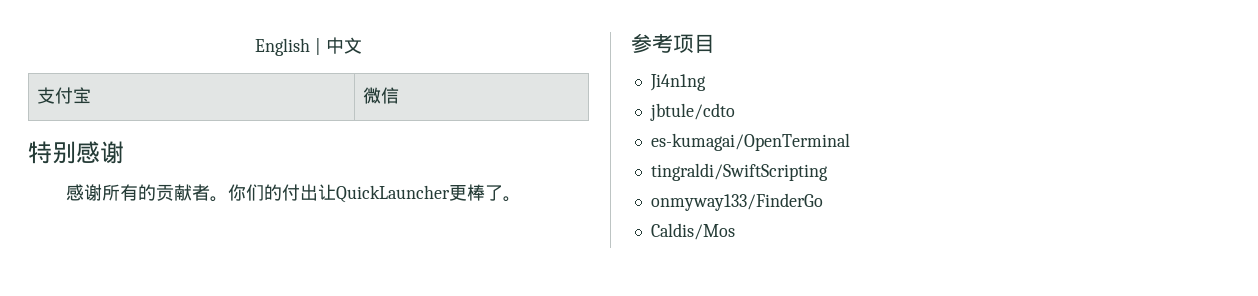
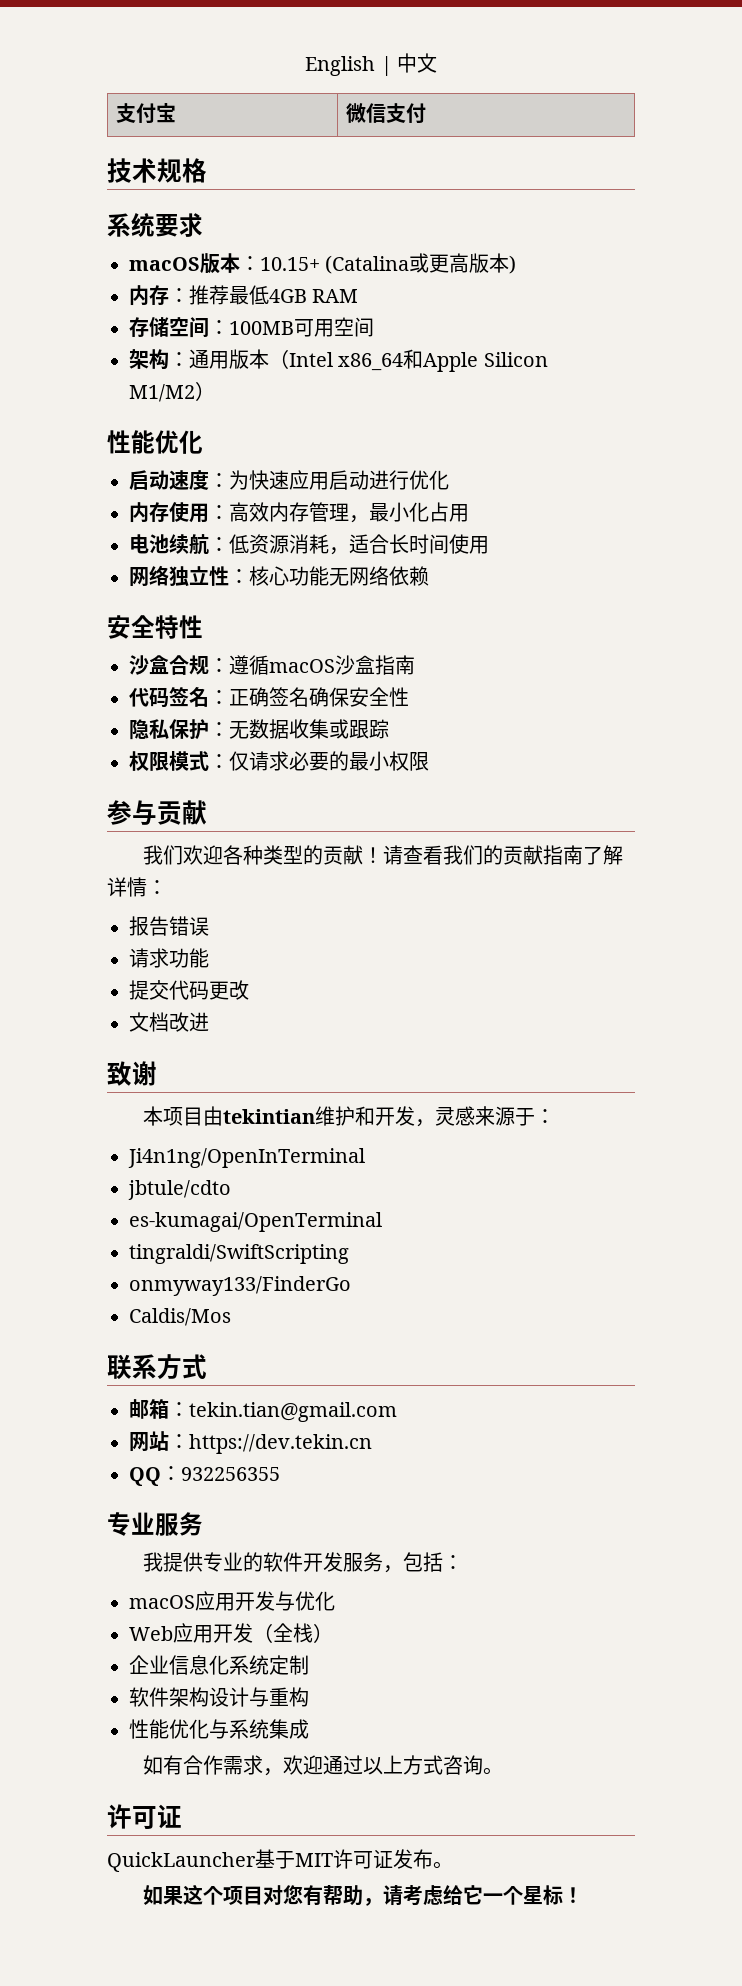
[28,141,124,164] [66,184,522,203] [631,33,715,53] [649,74,706,91] // 特别感谢 // 感谢所有的贡献者。你们的付出让QuickLauncher更棒了。 // 参考项目 // Ji4n1ng -> [386,103,427,124] [107,158,207,183] [107,213,203,237] [129,253,517,274] [129,285,359,306] [129,317,374,338] [129,349,548,372] [129,381,215,402] [107,430,203,454] [129,470,449,490] [129,502,469,523] [129,534,489,555] [129,565,429,587] [107,615,203,639] [129,655,415,675] [129,687,409,708] [129,719,389,740] [129,751,429,771] [107,800,207,825] [143,845,624,865] [107,877,167,897] [129,916,209,936] [129,948,209,968] [129,980,249,1000] [129,1012,209,1032] [107,1061,157,1086] [143,1106,556,1127] [128,1148,365,1168] 支付 // 技术规格 // 系统要求 // macOS版本：10.15+ (Catalina或更高版本) // 内存：推荐最低4GB RAM // 存储空间：100MB可用空间 // 架构：通用版本（Intel x86_64和Apple Silicon M1/M2） // 性能优化 // 启动速度：为快速应用启动进行优化 // 内存使用：高效内存管理，最小化占用 // 电池续航：低资源消耗，适合长时间使用 // 网络独立性：核心功能无网络依赖 // 安全特性 // 沙盒合规：遵循macOS沙盒指南 // 代码签名：正确签名确保安全性 // 隐私保护：无数据收集或跟踪 // 权限模式：仅请求必要的最小权限 // 参与贡献 // 我们欢迎各种类型的贡献！请查看我们的贡献指南了解详情： // 报告错误 // 请求功能 // 提交代码更改 // 文档改进 // 致谢 // 本项目由tekintian维护和开发，灵感来源于： // Ji4n1ng/OpenInTerminal
(735, 231) none -> [107,1354,207,1380] [129,1399,397,1422] [129,1431,372,1454] [129,1466,280,1486] [107,1512,203,1536] [143,1552,464,1573] [129,1591,335,1611] [129,1623,333,1643] [129,1655,309,1675] [129,1687,309,1707] [129,1719,309,1739] [143,1755,504,1776] [107,1804,182,1829] [107,1849,453,1872] [143,1884,584,1906] // 联系方式 // 邮箱：tekin.tian@gmail.com // 网站：https://dev.tekin.cn // QQ：932256355 // 专业服务 // 我提供专业的软件开发服务，包括： // macOS应用开发与优化 // Web应用开发（全栈） // 企业信息化系统定制 // 软件架构设计与重构 // 性能优化与系统集成 // 如有合作需求，欢迎通过以上方式咨询。 // 许可证 // QuickLauncher基于MIT许可证发布。 // 如果这个项目对您有帮助，请考虑给它一个星标！

